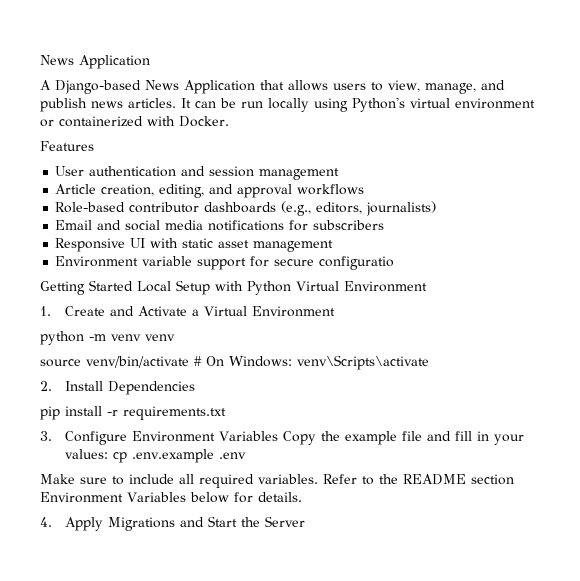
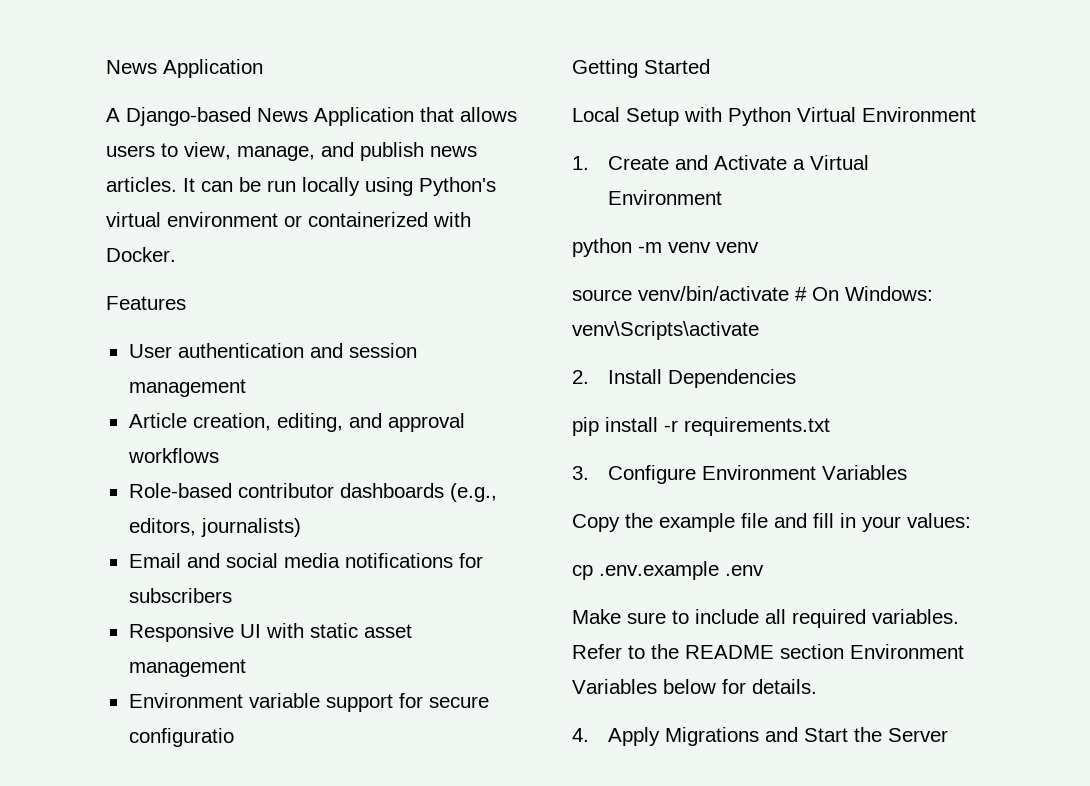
(133, 285) none -> (710, 66) //
(278, 436) none -> (907, 472) //
(108, 454) none -> (971, 520) //

